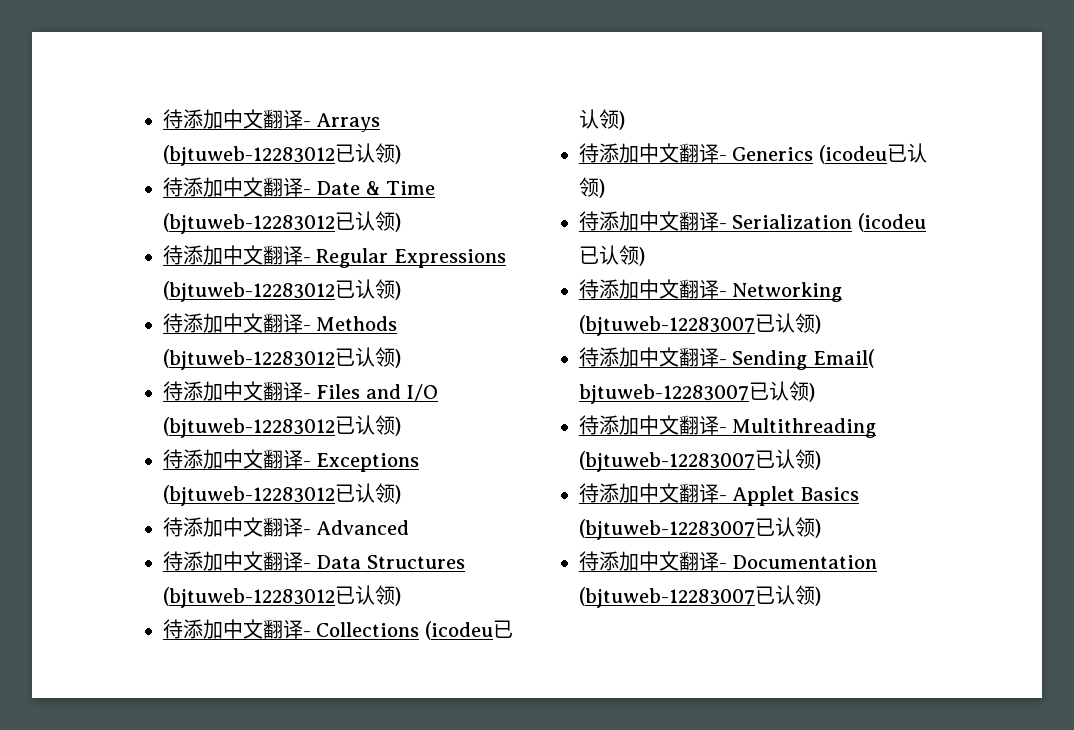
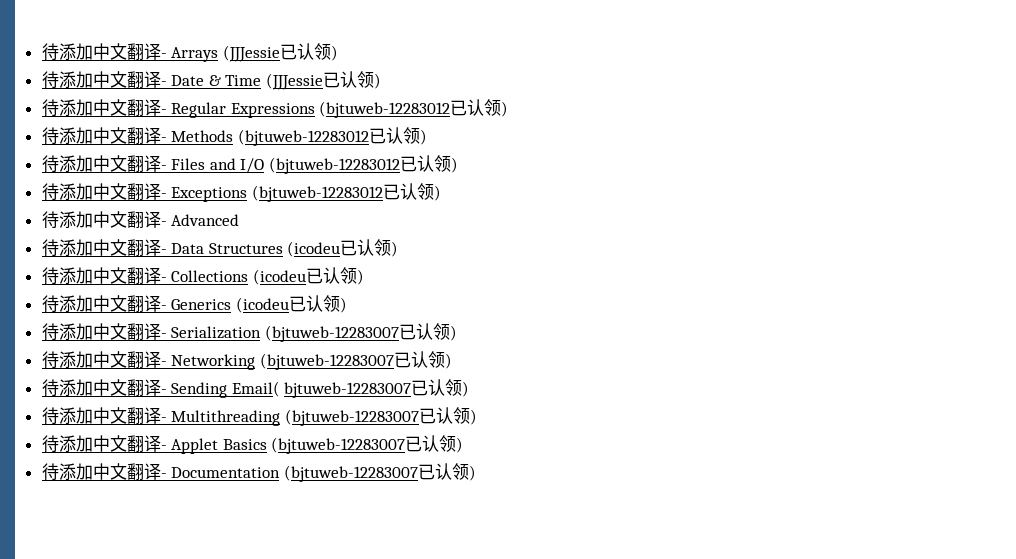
[163,145,335,166] (bjtuweb-12283012 -> [222,45,280,62] (JJJessie
[163,213,335,234] (bjtuweb-12283012 -> [266,73,324,90] (JJJessie
[163,587,335,608] (bjtuweb-12283012 -> [287,241,341,257] (icodeu
[857,213,926,232] (icodeu -> [264,325,399,342] (bjtuweb-12283007

